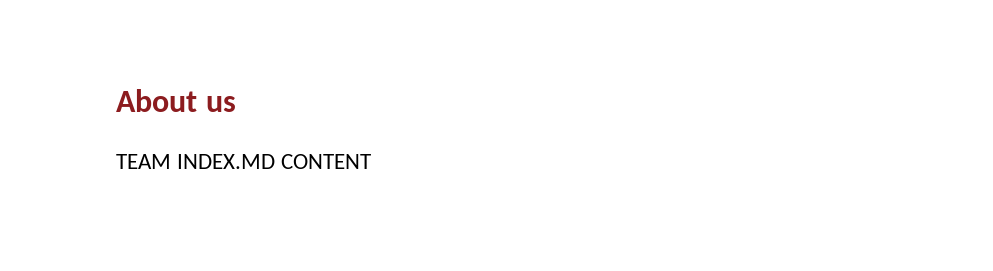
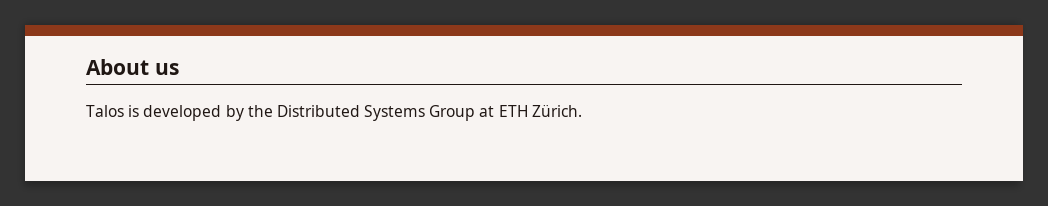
[116,154,372,169] TEAM INDEX.MD CONTENT -> [86,105,582,121] Talos is developed by the Distributed Systems Group at ETH Zürich.

